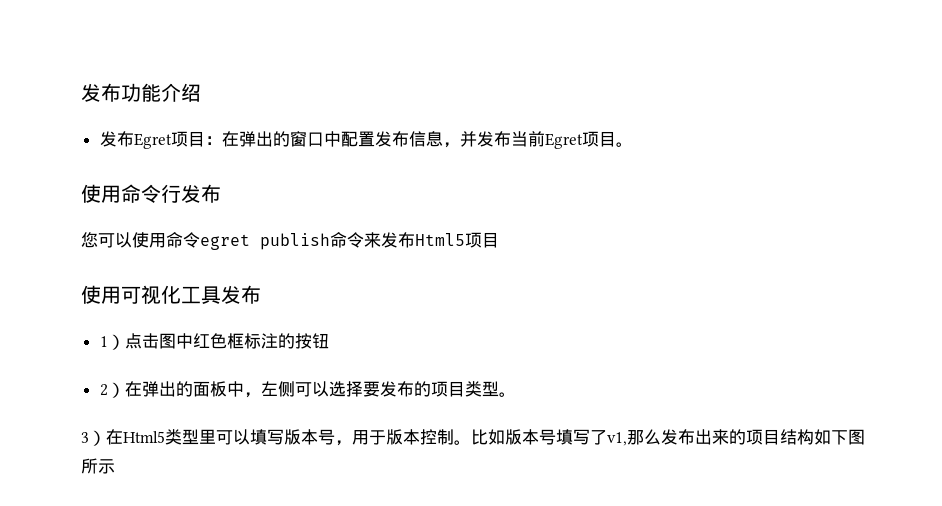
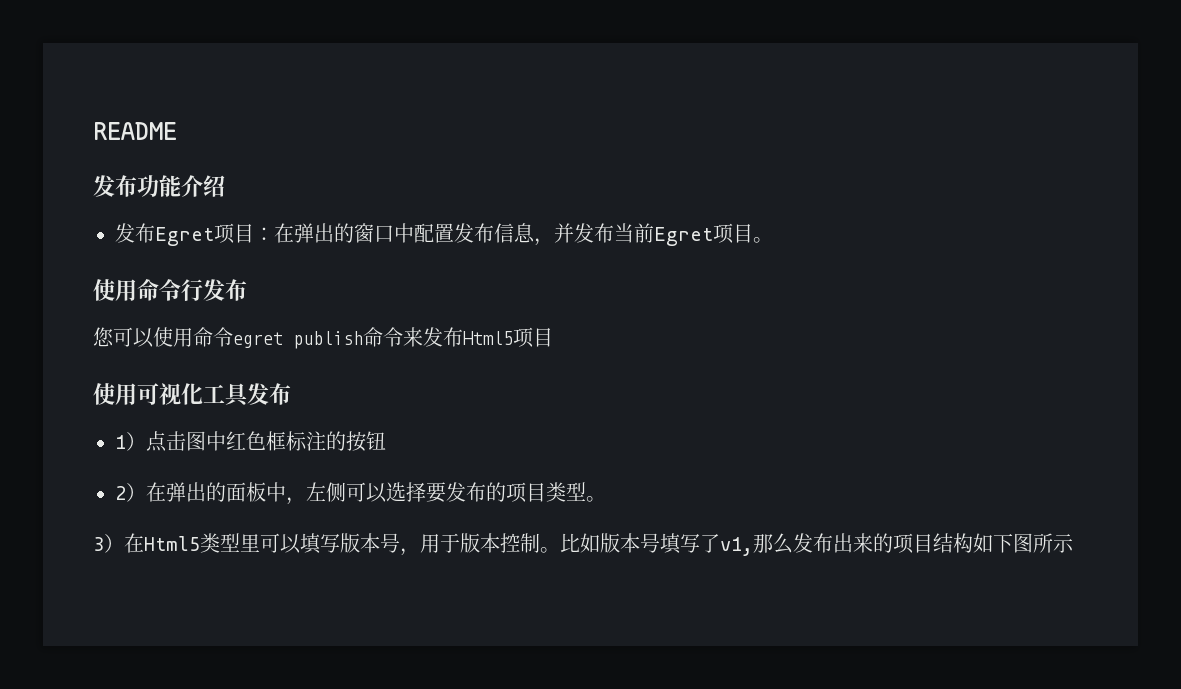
(81, 92) none -> [93,122,177,140] README //

